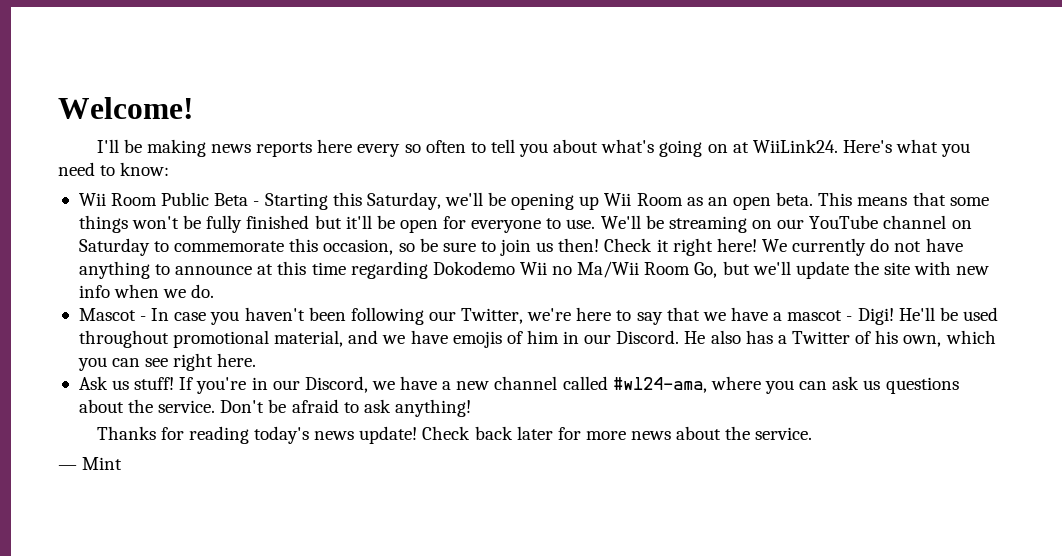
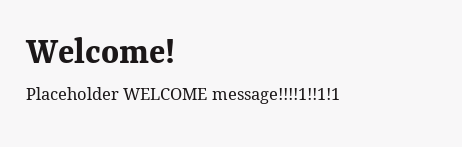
[96,139,971,157] [58,162,170,176] [78,192,989,210] [78,215,972,233] [78,238,963,256] [78,261,990,279] [78,284,215,298] [78,307,998,325] [78,330,996,348] [77,353,257,371] [78,376,959,394] [78,399,471,417] [96,426,813,444] [58,457,123,470] I'll be making news reports here every so often to tell you about what's going on at WiiLink24. Here's what you need to know: // Wii Room Public Beta - Starting this Saturday, we'll be opening up Wii Room as an open beta. This means that some things won't be fully finished but it'll be open for everyone to use. We'll be streaming on our YouTube channel on Saturday to commemorate this occasion, so be sure to join us then! Check it right here! We currently do not have anything to announce at this time regarding Dokodemo Wii no Ma/Wii Room Go, but we'll update the site with new info when we do. // Mascot - In case you haven't been following our Twitter, we're here to say that we have a mascot - Digi! He'll be used throughout promotional material, and we have emojis of him in our Discord. He also has a Twitter of his own, which you can see right here. // Ask us stuff! If you're in our Discord, we have a new channel called #wl24-ama, where you can ask us questions about the service. Don't be afraid to ask anything! // Thanks for reading today's news update! Check back later for more news about the service. // — Mint -> [26,87,340,104] Placeholder WELCOME message!!!!1!!1!1

